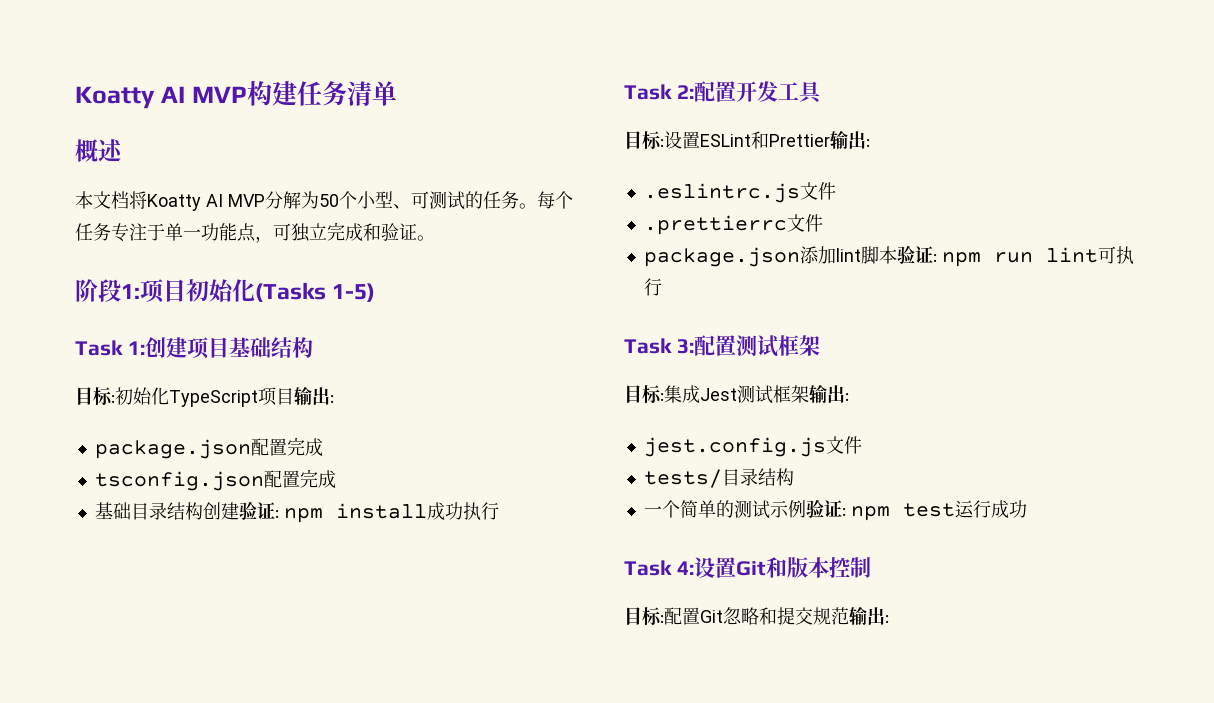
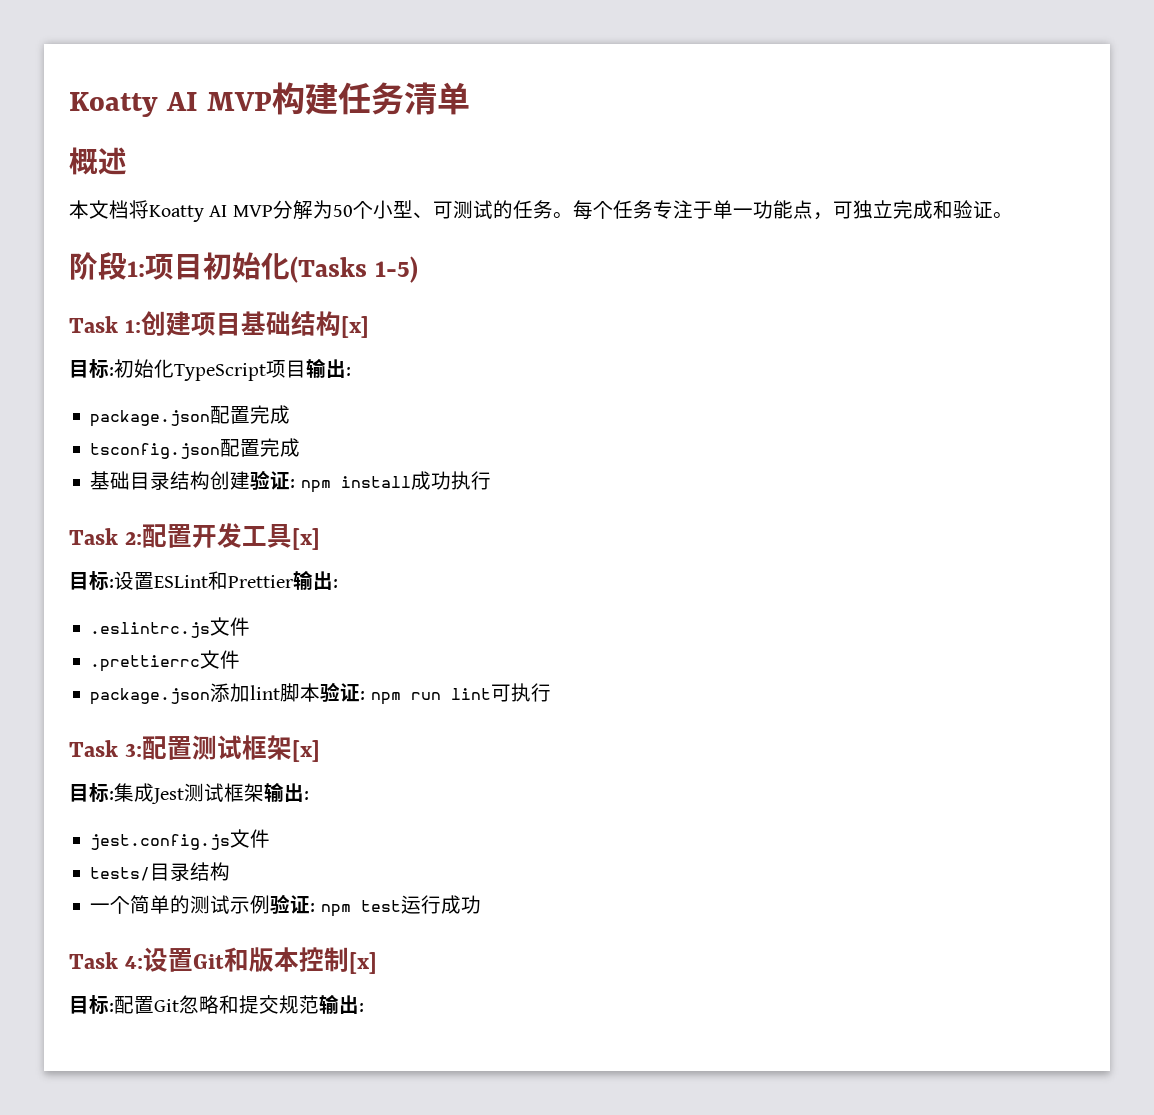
(313, 347) none -> [340,316,369,338] [x]
(823, 92) none -> [291,528,320,550] [x]
(820, 345) none -> [291,740,320,762] [x]
(871, 567) none -> [348,952,377,974] [x]

